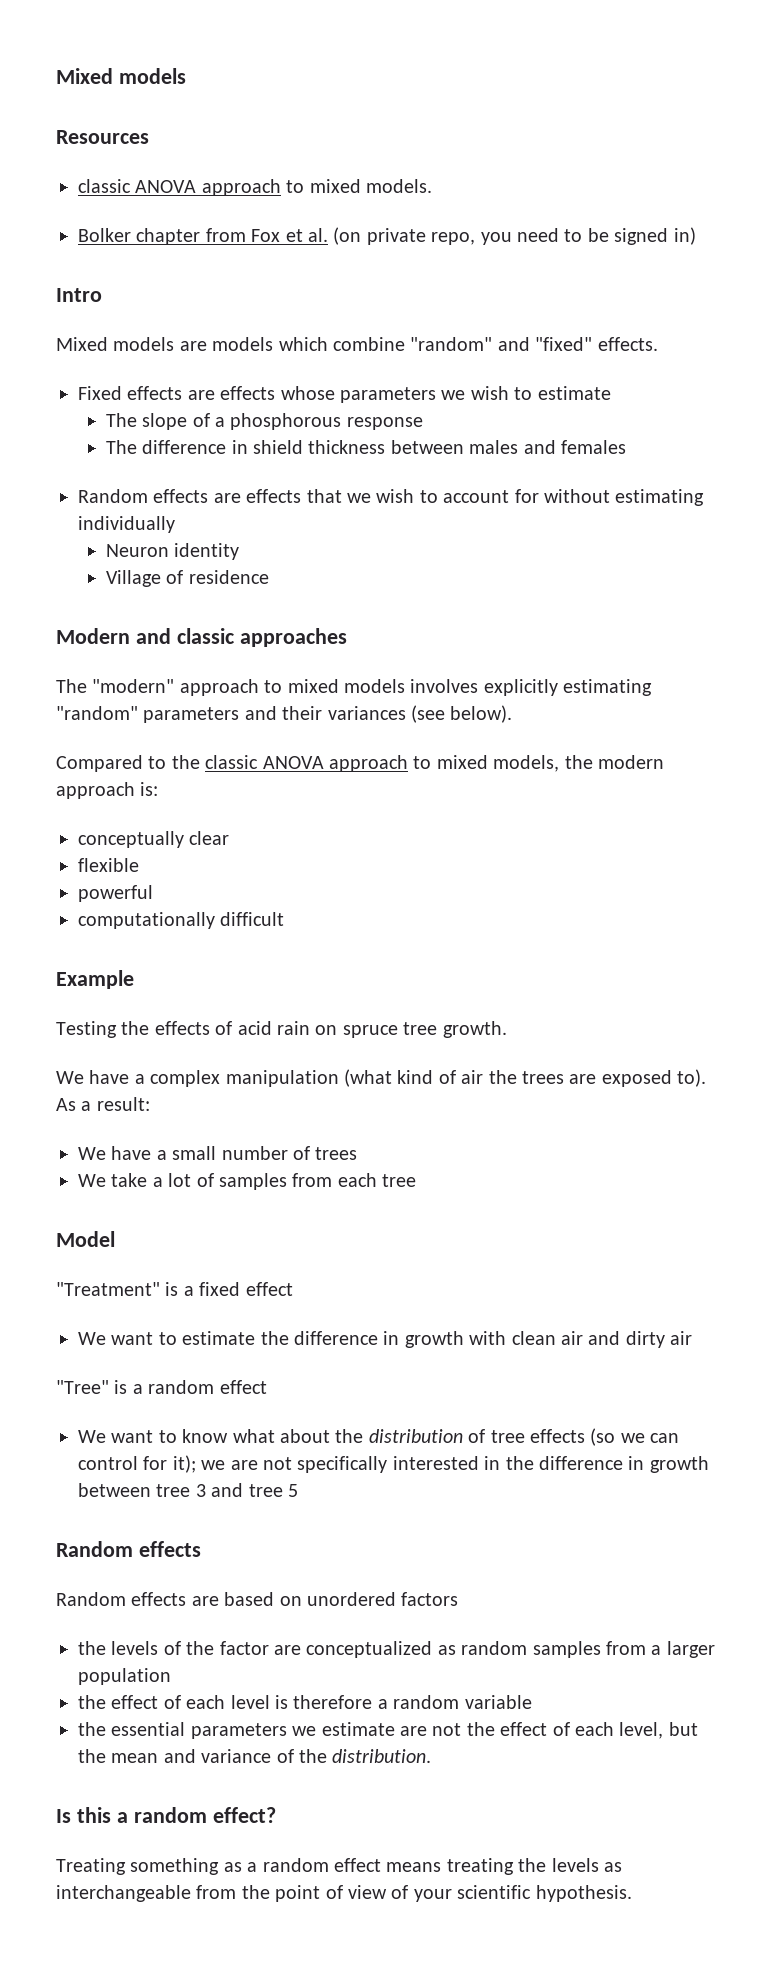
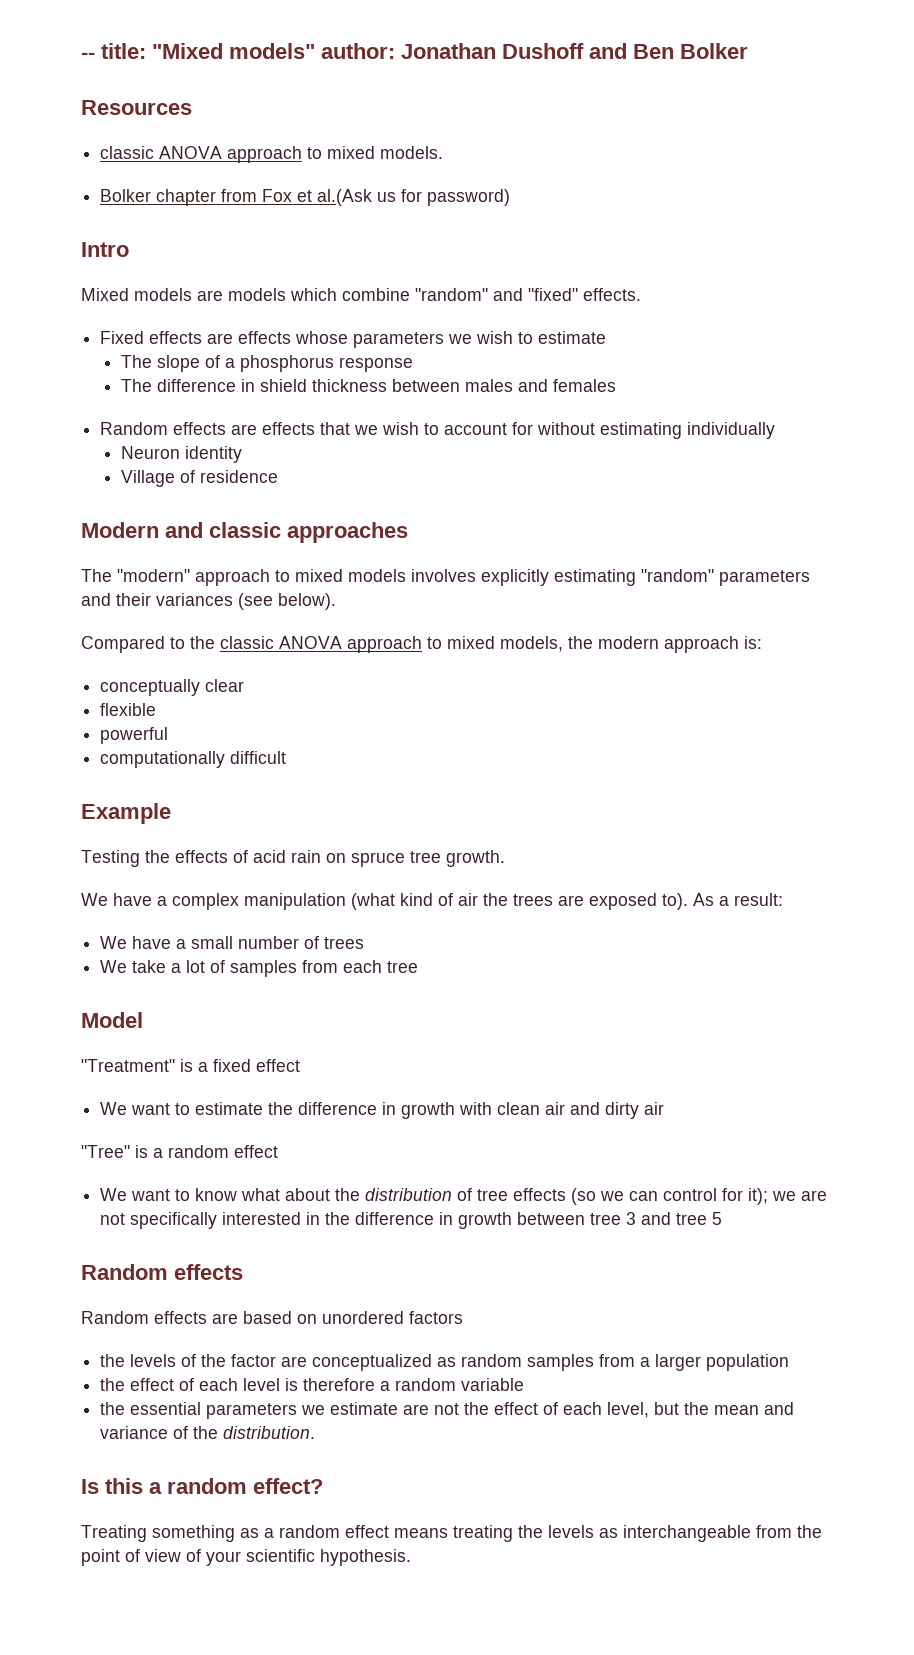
[56,68,186,84] Mixed models -> [81,43,748,59] -- title: "Mixed models" author: Jonathan Dushoff and Ben Bolker
[308,227,696,245] al. (on private repo, you need to be signed in) -> [317,189,511,206] al.(Ask us for password)
[230,413,342,430] phosphorous -> [239,355,334,372] phosphorus

